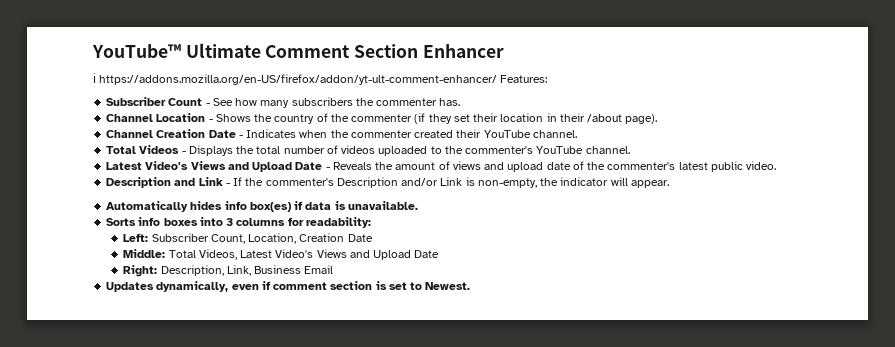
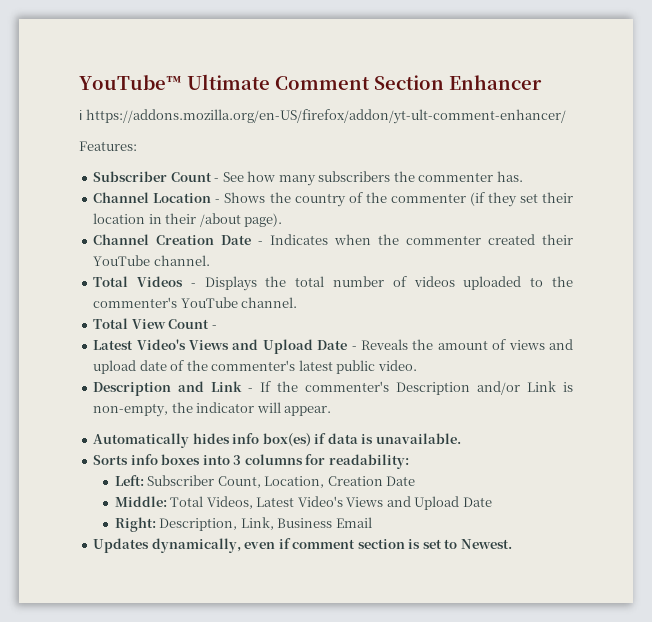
(498, 79) none -> (566, 116) //
(630, 150) none -> [93,318,217,329] // Total View Count -

